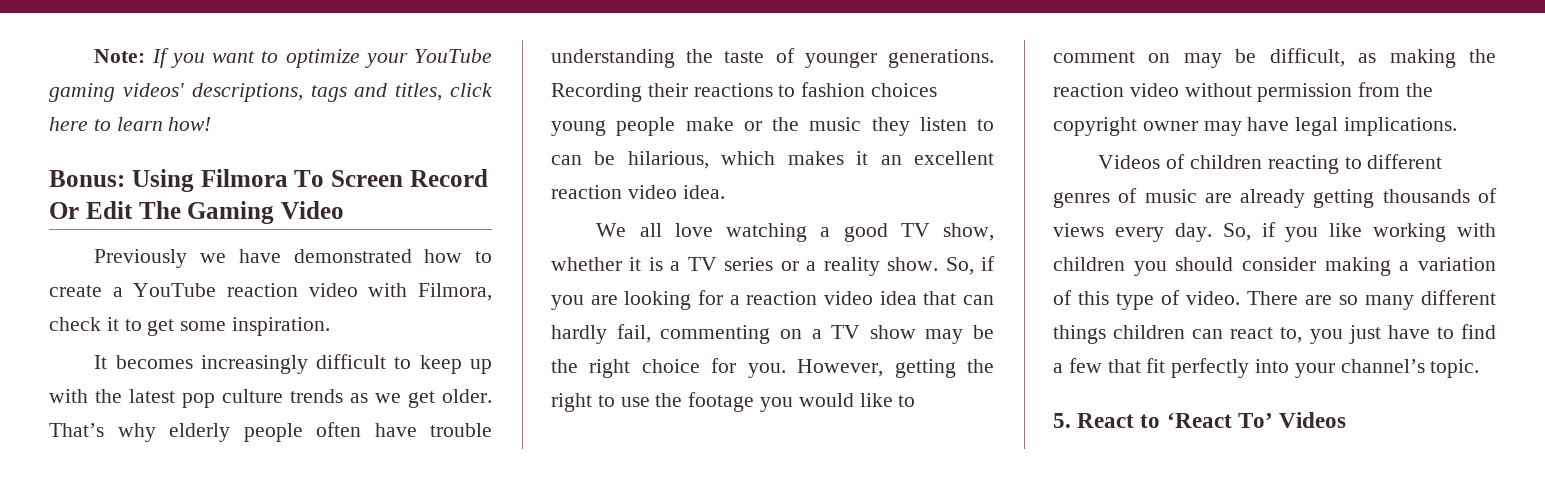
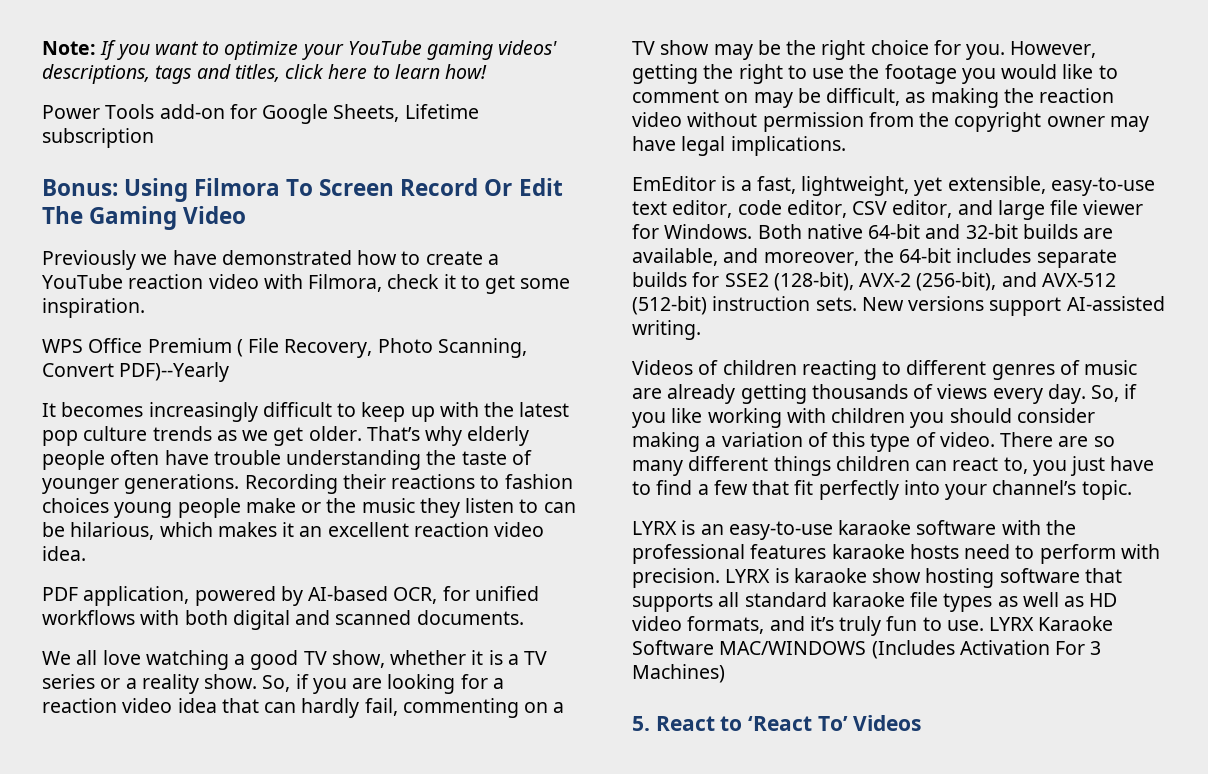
(212, 124) none -> [42,104,479,124] [42,128,154,148] // Power Tools add-on for Google Sheets, Lifetime subscription
(331, 326) none -> [42,338,527,358] [42,362,230,382] // WPS Office Premium ( File Recovery, Photo Scanning, Convert PDF)--Yearly
(725, 192) none -> [42,586,539,606] [42,610,524,630] // PDF application, powered by AI-based OCR, for unified workflows with both digital and scanned documents.
(1458, 126) none -> [632,176,1155,196] [632,200,1144,220] [632,224,1114,239] [632,248,1117,268] [632,272,1116,291] [632,296,1165,316] [632,320,701,340] // EmEditor is a fast, lightweight, yet extensible, easy-to-use text editor, code editor, CSV editor, and large file viewer for Windows. Both native 64-bit and 32-bit builds are available, and moreover, the 64-bit includes separate builds for SSE2 (128-bit), AVX-2 (256-bit), and AVX-512 (512-bit) instruction sets. New versions support AI-assisted writing.
(1480, 368) none -> [632,520,1076,540] [632,544,1160,564] [632,568,1122,588] [632,592,1118,612] [632,616,1114,636] [632,640,1102,659] [632,664,725,683] // LYRX is an easy-to-use karaoke software with the professional features karaoke hosts need to perform with precision. LYRX is karaoke show hosting software that supports all standard karaoke file types as well as HD video formats, and it’s truly fun to use. LYRX Karaoke Software MAC/WINDOWS (Includes Activation For 3 Machines)

